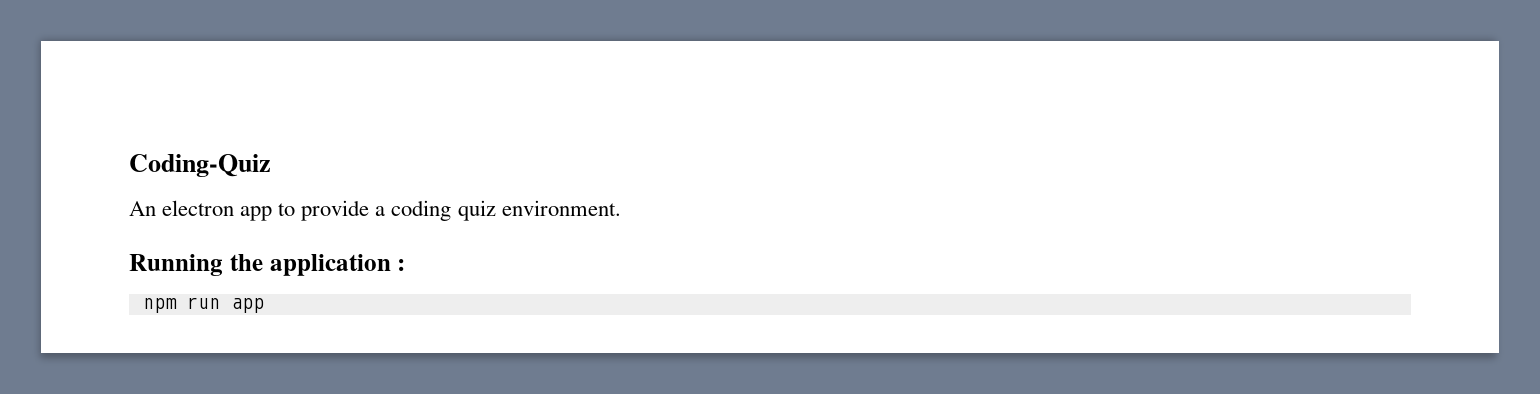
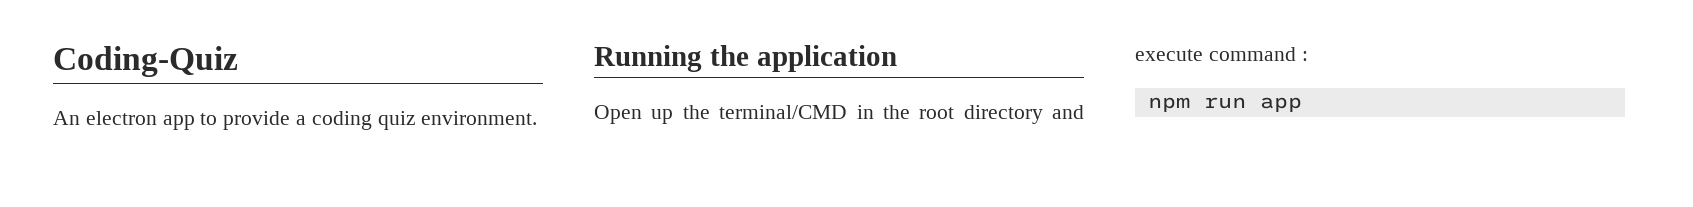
(391, 265) none -> [594,105,1084,124] [1135,47,1296,61] // Open up the terminal/CMD in the root directory and execute command

